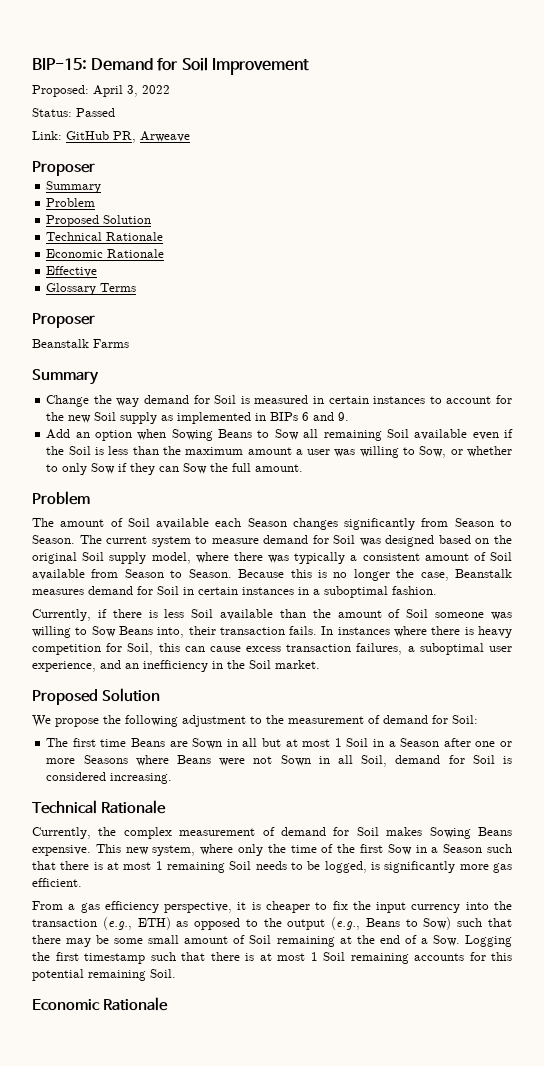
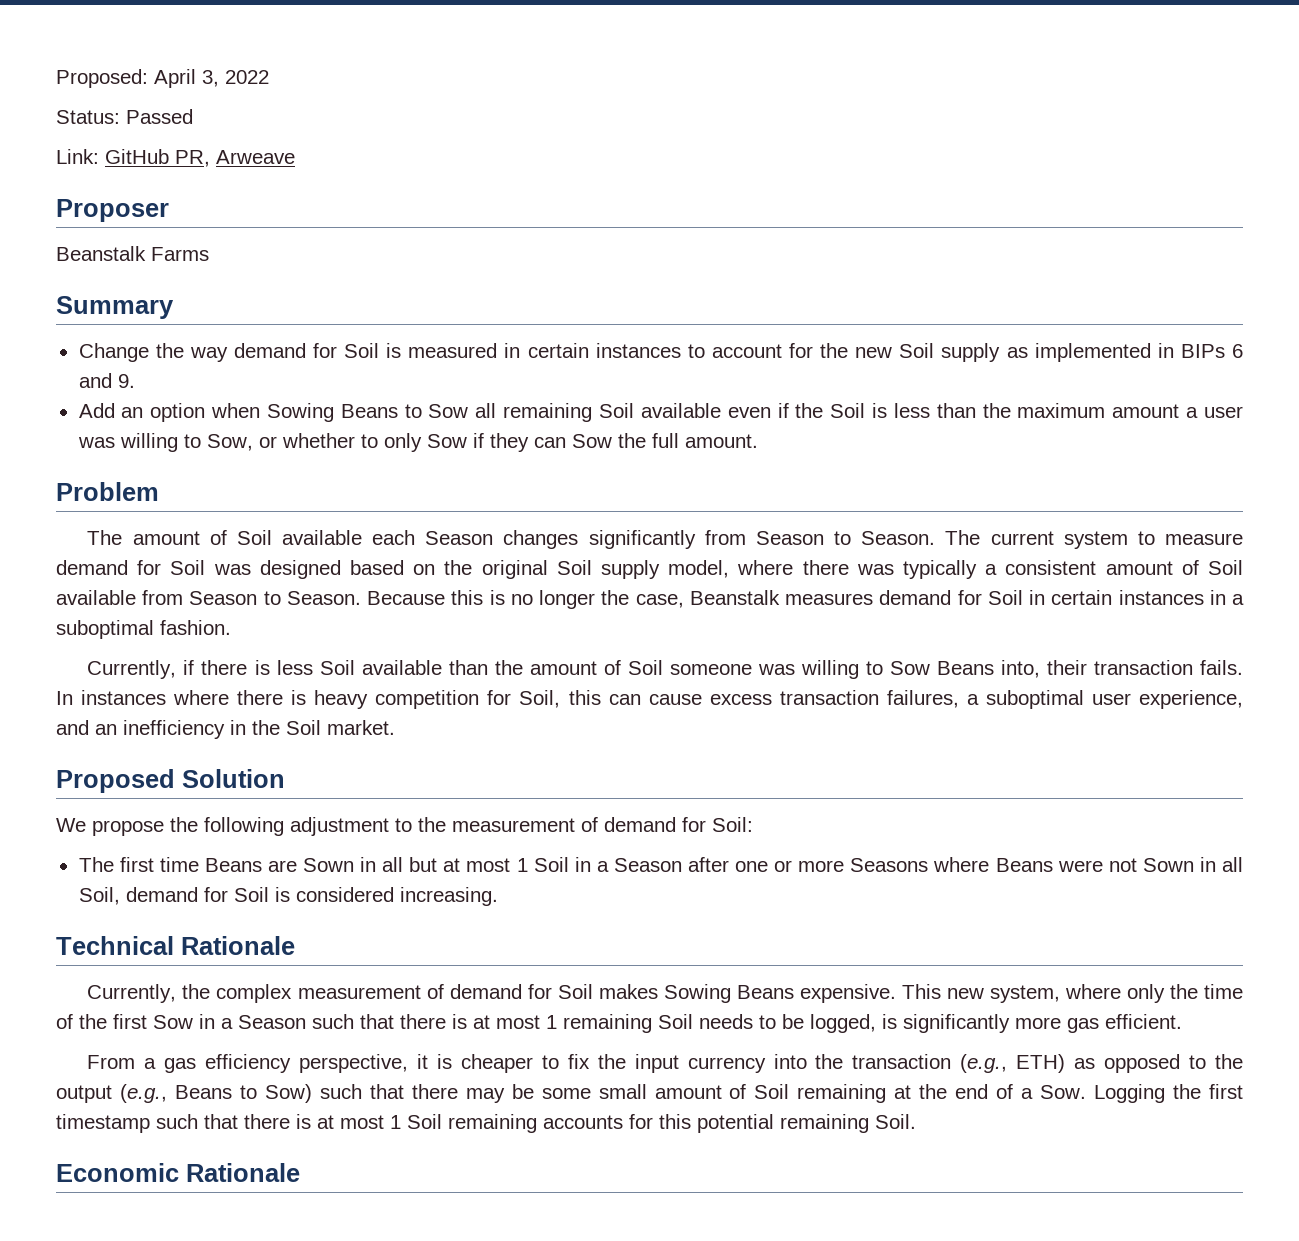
[32,57,309,75] BIP-15: Demand for Soil Improvement // -> (56, 78) none
[46,181,102,193] [46,198,96,207] [46,215,152,227] [46,232,164,241] [46,249,165,258] [46,266,98,277] [46,283,137,295] [32,313,95,328] // Summary // Problem // Proposed Solution // Technical Rationale // Economic Rationale // Effective // Glossary Terms // Proposer -> (169, 210) none

